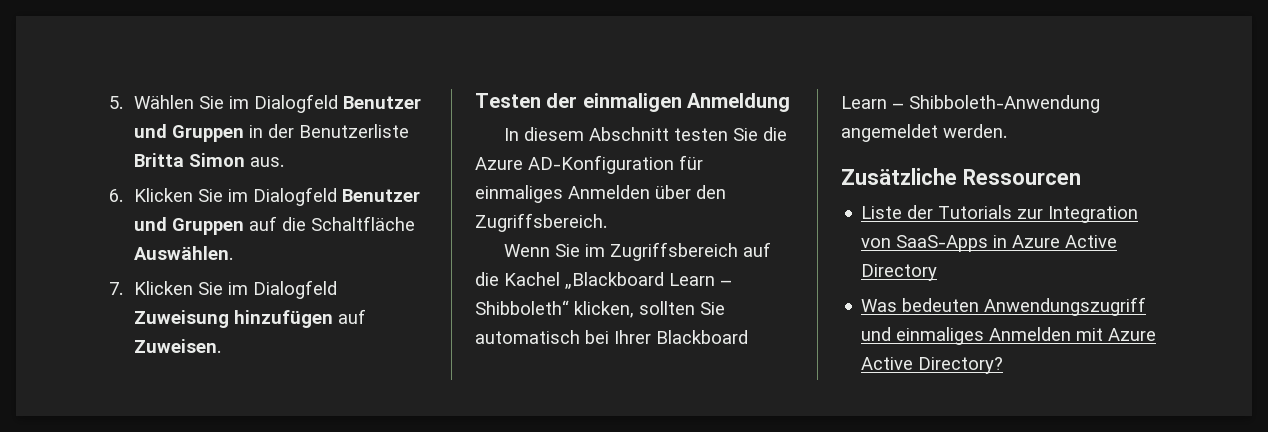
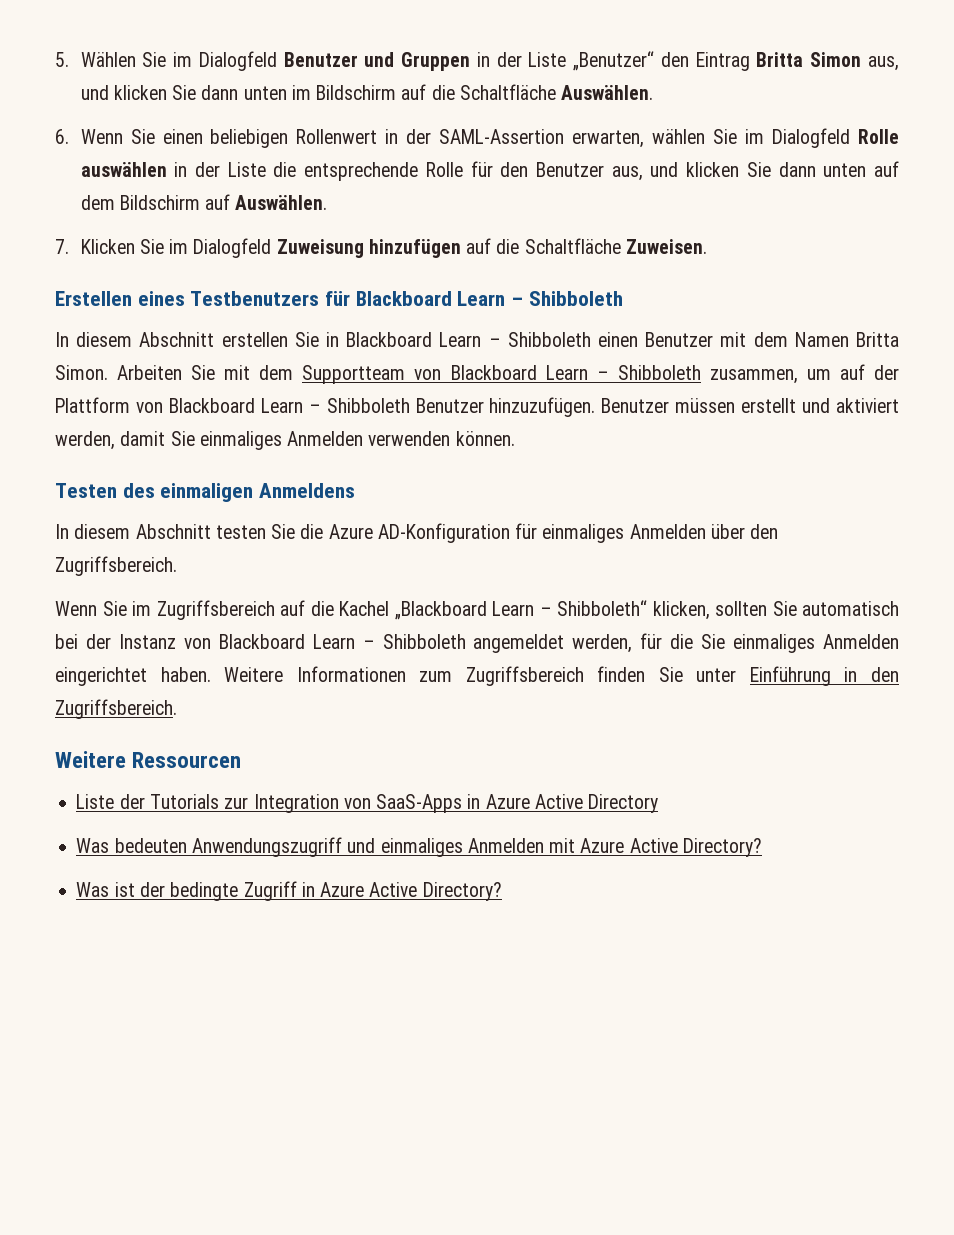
[298,124,409,138] [133,153,284,167] [109,187,420,206] [133,216,415,235] Benutzerliste Britta Simon aus. // 6. Klicken Sie im Dialogfeld Benutzer und Gruppen auf die Schaltfläche -> [528,51,899,71] [80,84,654,100] [55,128,900,148] [80,161,899,181] [80,194,231,210] Liste „Benutzer“ den Eintrag Britta Simon aus, und klicken Sie dann unten im Bildschirm auf die Schaltfläche Auswählen. // 6. Wenn Sie einen beliebigen Rollenwert in der SAML-Assertion erwarten, wählen Sie im Dialogfeld Rolle auswählen in der Liste die entsprechende Rolle für den Benutzer aus, und klicken Sie dann unten auf dem Bildschirm auf
(366, 316) none -> [496,238,621,254] die Schaltfläche
[475,93,791,112] Testen der einmaligen Anmeldung -> [55,291,623,306] [55,332,900,347] [55,364,899,384] [55,397,899,417] [55,431,515,450] [55,483,356,502] Erstellen eines Testbenutzers für Blackboard Learn – Shibboleth // In diesem Abschnitt erstellen Sie in Blackboard Learn – Shibboleth einen Benutzer mit dem Namen Britta Simon. Arbeiten Sie mit dem Supportteam von Blackboard Learn – Shibboleth zusammen, um auf der Plattform von Blackboard Learn – Shibboleth Benutzer hinzuzufügen. Benutzer müssen erstellt und aktiviert werden, damit Sie einmaliges Anmelden verwenden können. // Testen des einmaligen Anmeldens
[614,330,748,344] [841,95,1100,113] [841,124,1007,142] [841,168,957,185] Ihrer Blackboard Learn – Shibboleth-Anwendung angemeldet werden. // Zusätzliche -> [85,633,900,653] [55,666,899,686] [55,699,177,719] [55,751,126,768] der Instanz von Blackboard Learn – Shibboleth angemeldet werden, für die Sie einmaliges Anmelden eingerichtet haben. Weitere Informationen zum Zugriffsbereich finden Sie unter Einführung in den Zugriffsbereich. // Weitere
(1004, 365) none -> [76,881,502,901] // Was ist der bedingte Zugriff in Azure Active Directory?

